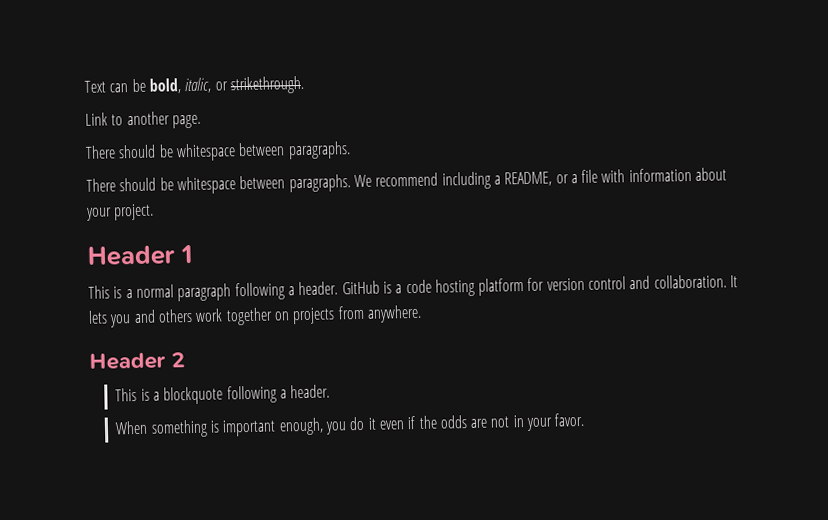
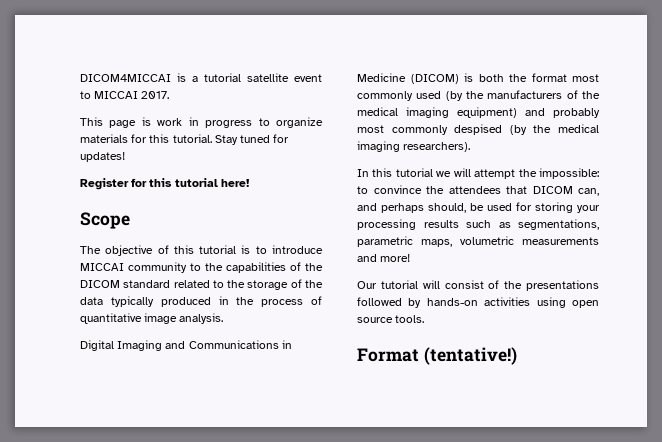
[84,75,304,95] [85,111,201,129] [85,141,351,162] [86,167,728,195] [86,203,155,221] [87,244,195,266] [88,274,739,302] [88,304,422,328] [89,352,186,370] [115,384,331,405] [115,412,586,438] Text can be bold, italic, or strikethrough. // Link to another page. // There should be whitespace between paragraphs. // There should be whitespace between paragraphs. We recommend including a README, or a file with information about your project. // Header 1 // This is a normal paragraph following a header. GitHub is a code hosting platform for version control and collaboration. It lets you and others work together on projects from anywhere. // Header 2 // This is a blockquote following a header. // When something is important enough, you do it even if the odds are not in your favor. -> [80,73,322,82] [80,91,170,99] [80,117,323,128] [80,134,290,145] [80,152,125,162] [80,178,249,190] [80,212,130,229] [80,245,323,256] [80,262,323,273] [80,279,323,290] [80,296,323,307] [80,313,224,324] [80,340,292,351] [357,73,599,84] [357,90,600,101] [357,107,600,118] [357,124,599,135] [357,141,471,152] [357,168,599,179] [357,185,599,196] [357,202,600,213] [357,219,599,230] [357,236,599,247] [357,254,411,262] [357,280,599,291] [357,297,599,308] [357,315,425,323] [357,347,517,365] DICOM4MICCAI is a tutorial satellite event to MICCAI 2017. // This page is work in progress to organize materials for this tutorial. Stay tuned for updates! // Register for this tutorial here! // Scope // The objective of this tutorial is to introduce MICCAI community to the capabilities of the DICOM standard related to the storage of the data typically produced in the process of quantitative image analysis. // Digital Imaging and Communications in Medicine (DICOM) is both the format most commonly used (by the manufacturers of the medical imaging equipment) and probably most commonly despised (by the medical imaging researchers). // In this tutorial we will attempt the impossible: to convince the attendees that DICOM can, and perhaps should, be used for storing your processing results such as segmentations, parametric maps, volumetric measurements and more! // Our tutorial will consist of the presentations followed by hands-on activities using open source tools. // Format (tentative!)

